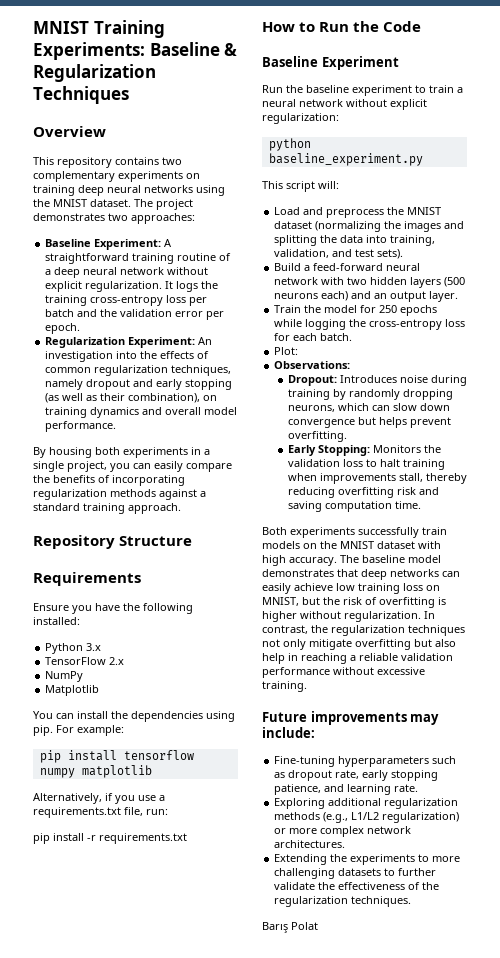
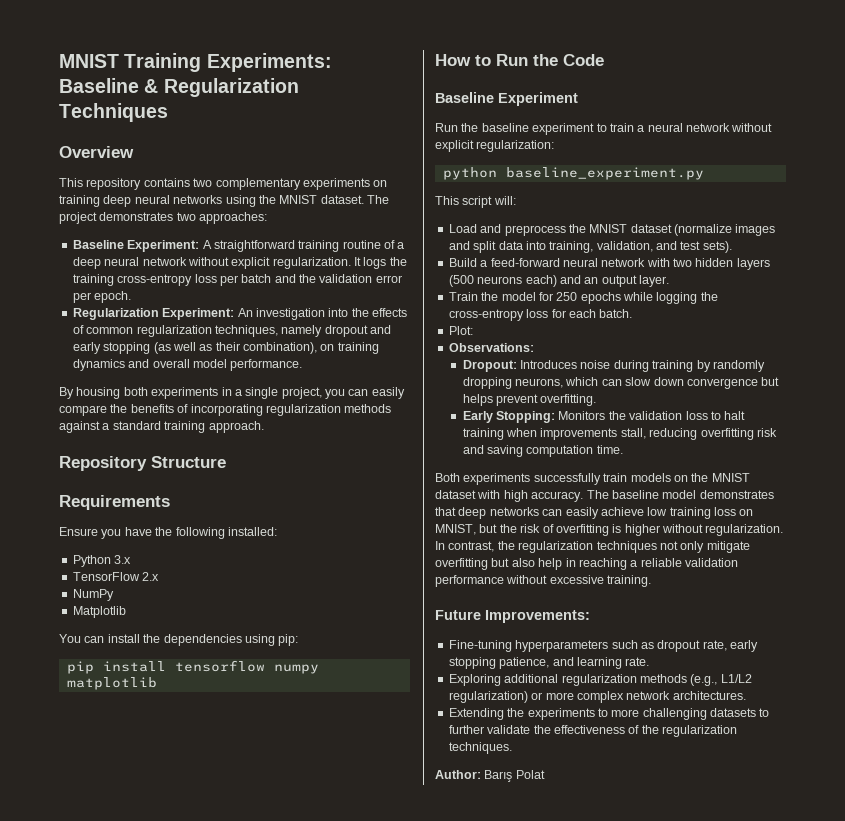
[33,725,124,736] pip. For example: -> [278,634,299,646] pip:
[33,793,165,804] [33,807,168,818] [33,833,187,844] // Alternatively, if you use a requirements.txt file, run: // pip install -r requirements.txt -> (157, 683) none
[315,221,465,232] [274,235,338,246] (normalizing the images and splitting the -> [674,224,776,236] [448,241,497,253] (normalize images and split
[425,473,467,484] thereby -> (646, 433) none
[310,711,440,725] [262,727,315,738] improvements may include: -> [485,610,590,623] Improvements:
(412, 901) none -> [435,770,481,779] Author:

